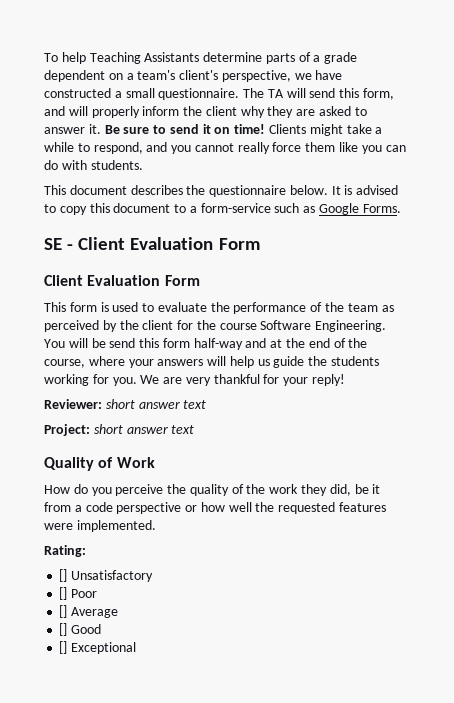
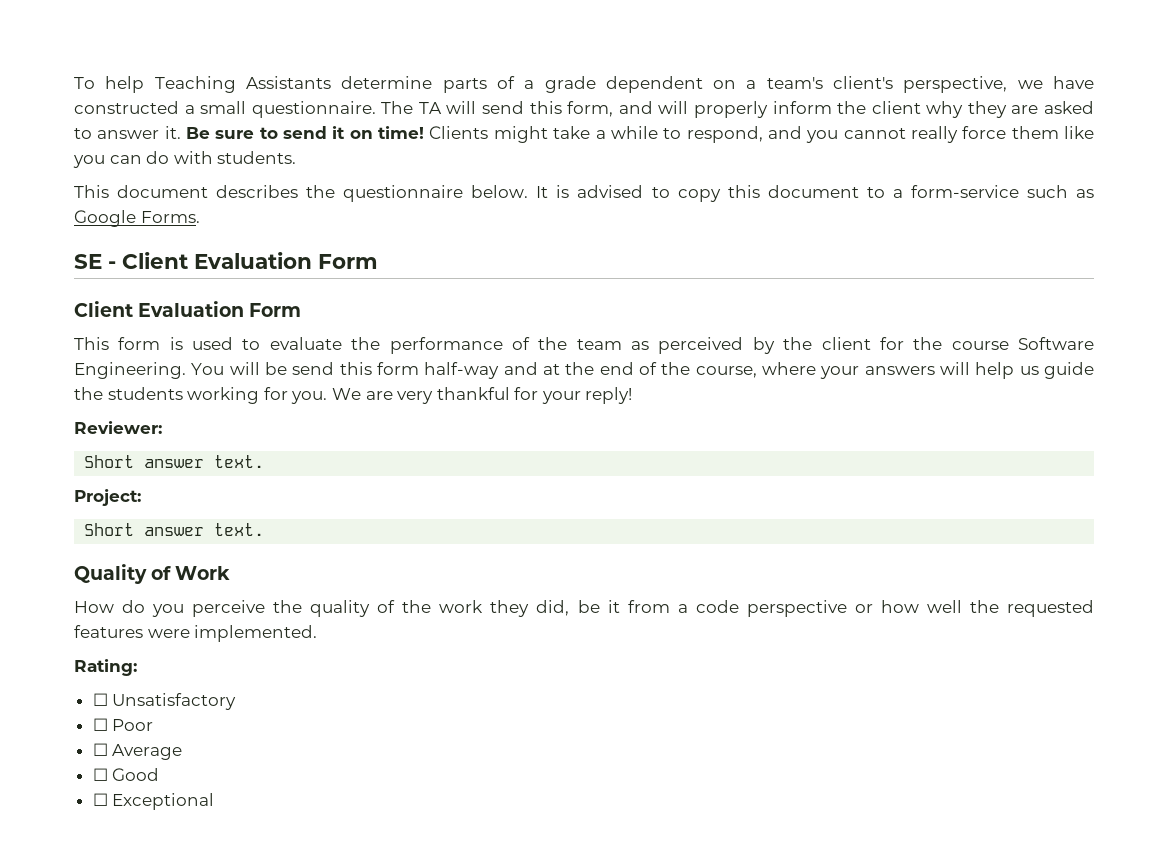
[105,399,207,409] [44,424,195,436] short answer text // Project: short answer text -> [84,455,265,468] [74,489,141,506] [84,523,265,536] // Short answer text. // Project: // Short answer text.
[59,569,68,582] [] -> [92,693,108,706] ☐
[59,587,68,600] [] -> [92,718,108,731] ☐
[59,605,68,618] [] -> [92,743,108,756] ☐
[59,623,68,636] [] -> [92,768,108,781] ☐
[59,641,68,654] [] -> [92,793,108,806] ☐

